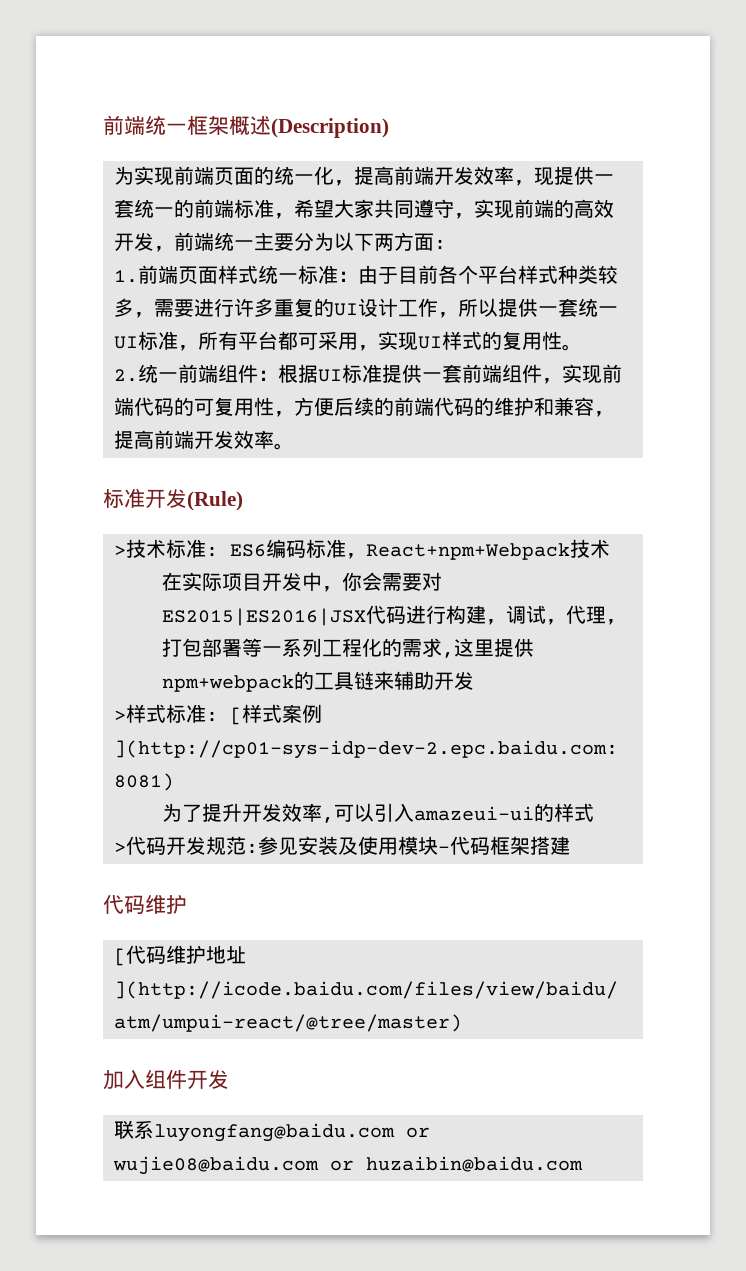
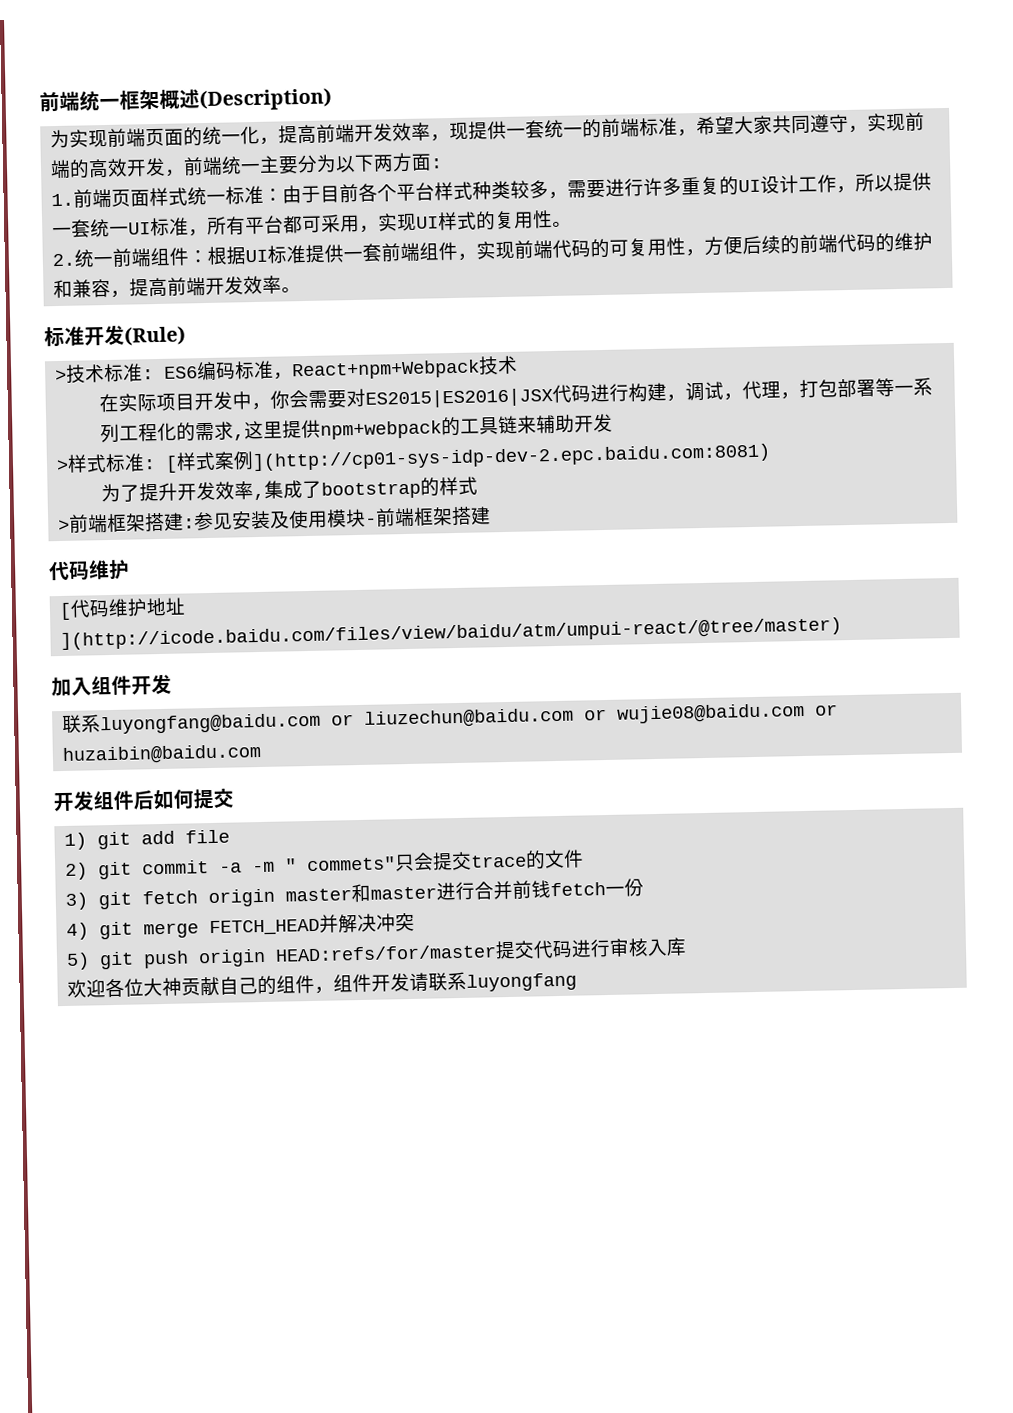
[333,803,534,822] 可以引入amazeui-ui -> [264,480,422,500] 集成了bootstrap
[125,836,246,855] 代码开发规范 -> [69,512,185,534] 前端框架搭建
[449,836,490,855] 代码 -> [375,507,416,528] 前端
(430, 1132) none -> [364,707,608,729] liuzechun@baidu.com or
(583, 1164) none -> [53,788,234,812] [64,829,231,850] [65,849,585,880] [65,878,645,910] [66,912,416,940] [66,937,688,970] [67,971,578,998] // 开发组件后如何提交 // 1) git add file // 2) git commit -a -m " commets"只会提交trace的文件 // 3) git fetch origin master和master进行合并前钱fetch一份 // 4) git merge FETCH_HEAD并解决冲突 // 5) git push origin HEAD:refs/for/master提交代码进行审核入库 // 欢迎各位大神贡献自己的组件，组件开发请联系luyongfang

